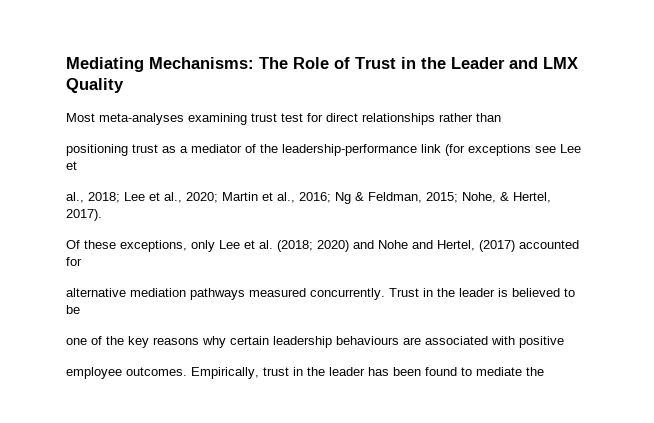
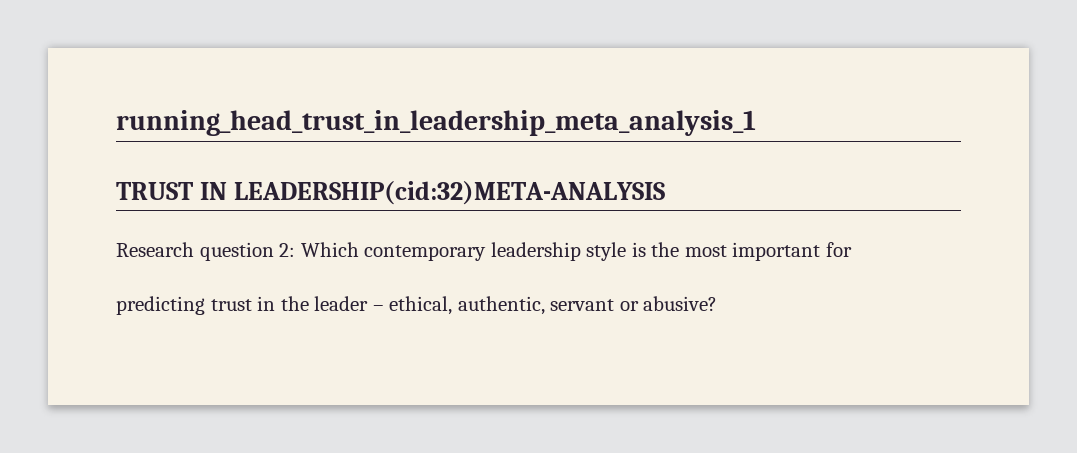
[66,57,578,72] [66,78,124,93] [66,113,501,125] [66,144,581,156] [66,161,77,170] [66,192,551,204] [66,209,102,221] [66,240,579,252] [66,257,82,266] [66,288,575,300] [66,305,80,314] [66,336,564,348] [66,367,544,379] Mediating Mechanisms: The Role of Trust in the Leader and LMX Quality // Most meta-analyses examining trust test for direct relationships rather than // positioning trust as a mediator of the leadership-performance link (for exceptions see Lee et // al., 2018; Lee et al., 2020; Martin et al., 2016; Ng & Feldman, 2015; Nohe, & Hertel, 2017). // Of these exceptions, only Lee et al. (2018; 2020) and Nohe and Hertel, (2017) accounted for // alternative mediation pathways measured concurrently. Trust in the leader is believed to be // one of the key reasons why certain leadership behaviours are associated with positive // employee outcomes. Empirically, trust in the leader has been found to mediate the -> [116,110,756,136] [116,181,666,205] [116,242,852,261] [116,296,718,315] running_head_trust_in_leadership_meta_analysis_1 // TRUST IN LEADERSHIP(cid:32)META-ANALYSIS // Research question 2: Which contemporary leadership style is the most important for // predicting trust in the leader – ethical, authentic, servant or abusive?

